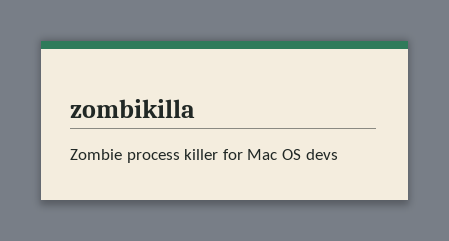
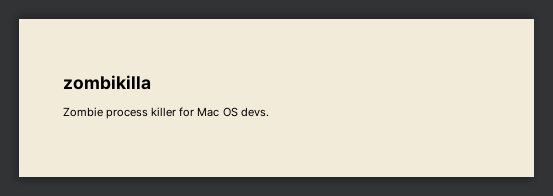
[305,149,338,160] devs -> [240,107,269,117] devs.

